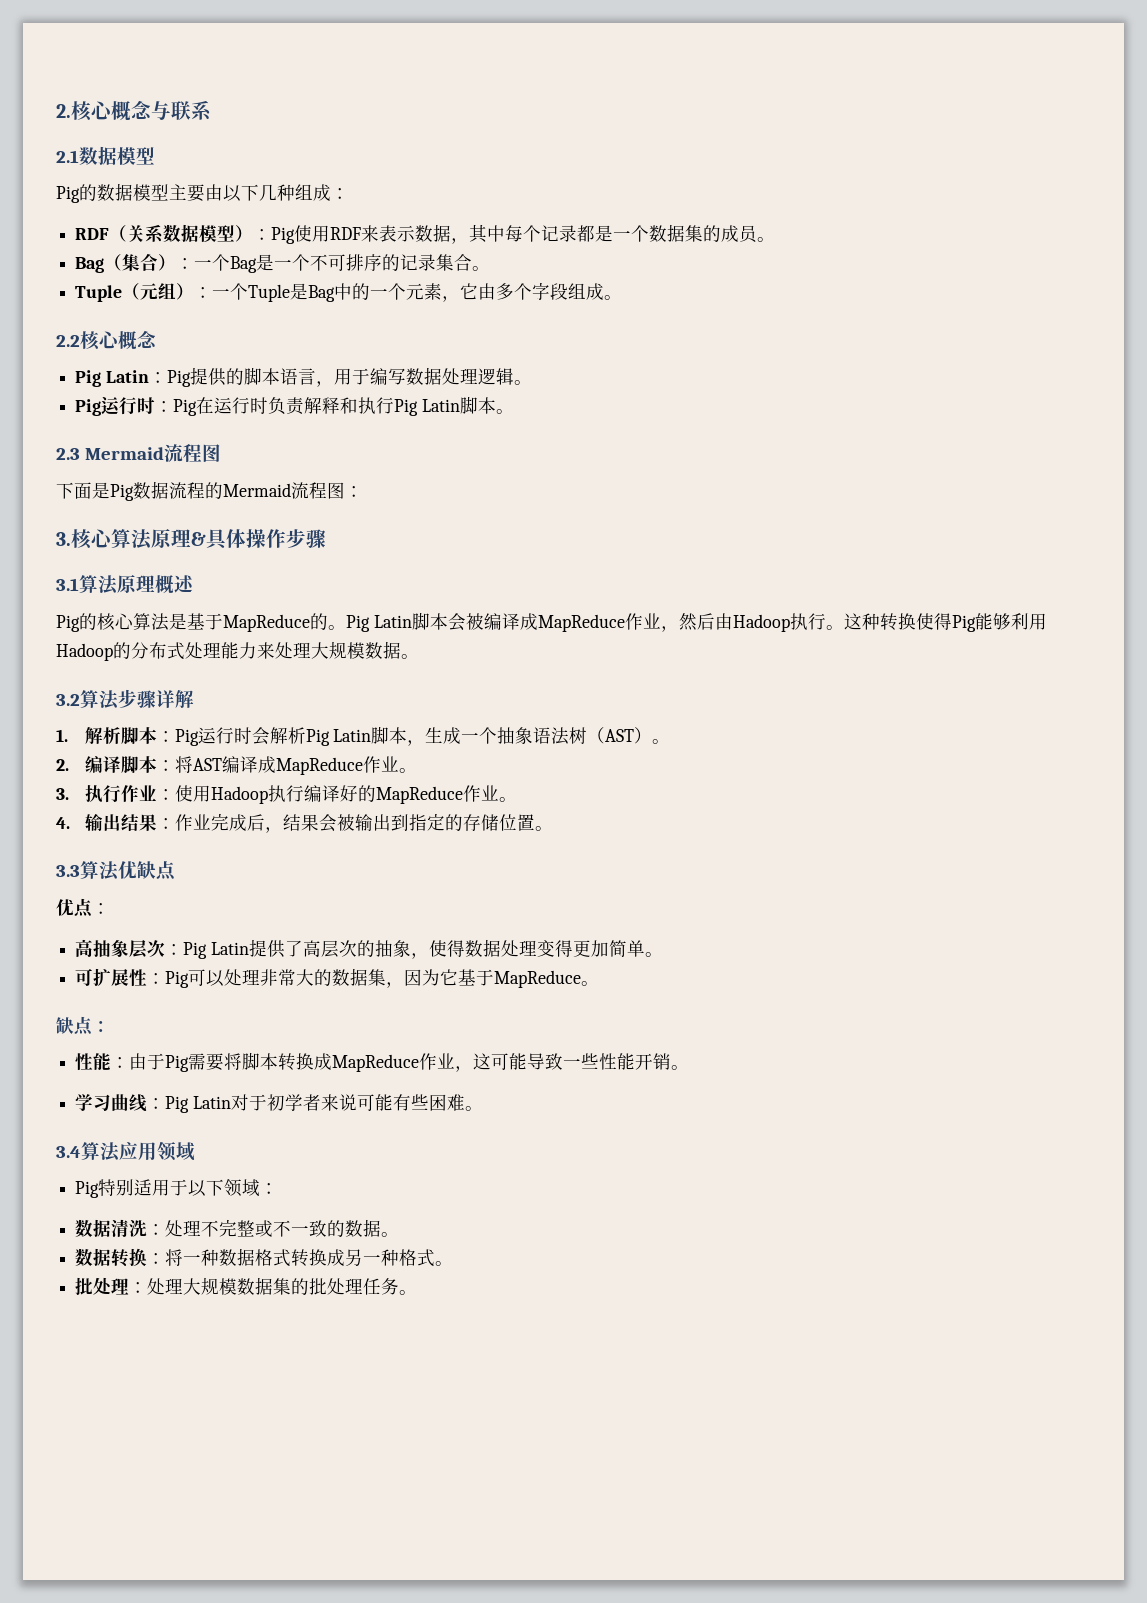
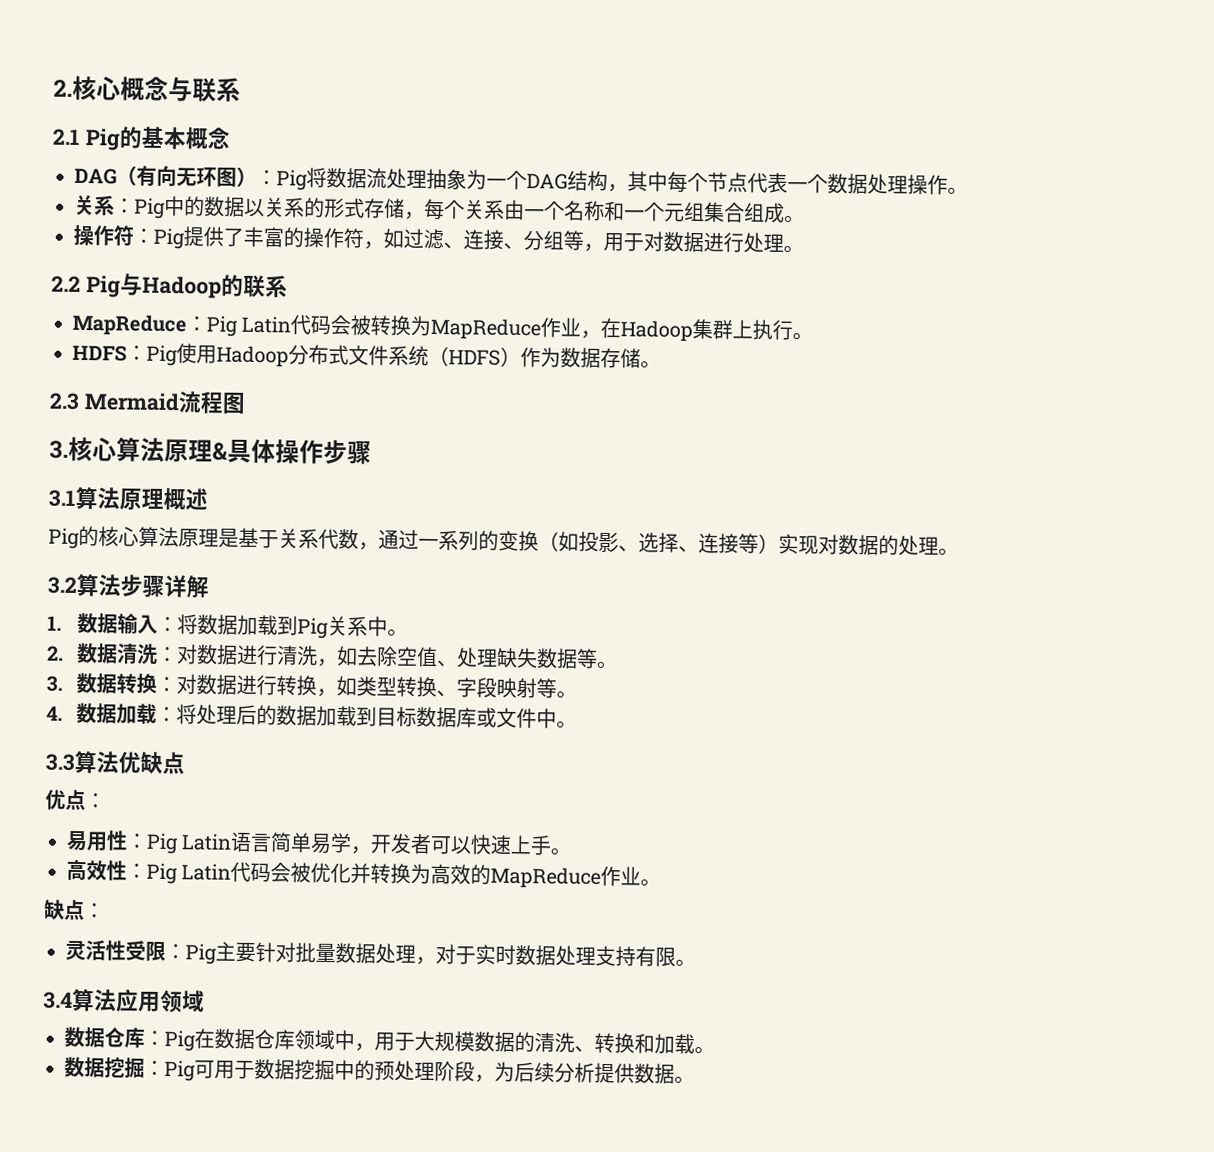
[79,146,155,165] [56,183,349,203] [75,224,776,244] [75,253,491,273] [75,282,623,302] [56,330,157,350] [75,367,532,387] [75,396,514,416] [56,444,221,463] [56,481,363,501] 数据模型 // Pig的数据模型主要由以下几种组成： // RDF（关系数据模型）：Pig使用RDF来表示数据，其中每个记录都是一个数据集的成员。 // Bag（集合）：一个Bag是一个不可排序的记录集合。 // Tuple（元组）：一个Tuple是Bag中的一个元素，它由多个字段组成。 // 2.2核心概念 // Pig Latin：Pig提供的脚本语言，用于编写数据处理逻辑。 // Pig运行时：Pig在运行时负责解释和执行Pig Latin脚本。 // 2.3 Mermaid流程图 // 下面是Pig数据流程的Mermaid流程图： -> [84,126,231,151] [74,165,968,196] [74,194,805,224] [73,224,804,254] [51,273,288,299] [72,313,814,342] [72,343,661,369] [49,391,246,414] Pig的基本概念 // DAG（有向无环图）：Pig将数据流处理抽象为一个DAG结构，其中每个节点代表一个数据处理操作。 // 关系：Pig中的数据以关系的形式存储，每个关系由一个名称和一个元组集合组成。 // 操作符：Pig提供了丰富的操作符，如过滤、连接、分组等，用于对数据进行处理。 // 2.2 Pig与Hadoop的联系 // MapReduce：Pig Latin代码会被转换为MapReduce作业，在Hadoop集群上执行。 // HDFS：Pig使用Hadoop分布式文件系统（HDFS）作为数据存储。 // 2.3 Mermaid流程图
[169,612,1047,632] [56,641,401,661] 是基于MapReduce的。Pig Latin脚本会被编译成MapReduce作业，然后由Hadoop执行。这种转换使得Pig能够利用Hadoop的分布式处理能力来处理大规模数据 -> [178,527,939,556] 原理是基于关系代数，通过一系列的变换（如投影、选择、连接等）实现对数据的处理
[84,726,671,746] [56,756,417,775] [56,785,517,804] [56,813,535,833] 解析脚本：Pig运行时会解析Pig Latin脚本，生成一个抽象语法树（AST）。 // 2.编译脚本：将AST编译成MapReduce作业。 // 3.执行作业：使用Hadoop执行编译好的MapReduce作业。 // 4.输出结果：作业完成后，结果会被输出到指定的存储位置 -> [77,612,409,639] [47,642,619,670] [46,672,578,699] [46,702,558,729] 数据输入：将数据加载到Pig关系中。 // 2.数据清洗：对数据进行清洗，如去除空值、处理缺失数据等。 // 3.数据转换：对数据进行转换，如类型转换、字段映射等。 // 4.数据加载：将处理后的数据加载到目标数据库或文件中
[75,939,663,959] [75,968,600,988] [56,1016,110,1036] [75,1052,690,1072] [75,1094,465,1113] 高抽象层次：Pig Latin提供了高层次的抽象，使得数据处理变得更加简单。 // 可扩展性：Pig可以处理非常大的数据集，因为它基于MapReduce。 // 缺点： // 性能：由于Pig需要将脚本转换成MapReduce作业，这可能导致一些性能开销。 // 学习曲线：Pig Latin对于初学者来说可能有些困难 -> [66,830,572,856] [66,859,662,889] [44,899,105,921] [65,940,676,967] 易用性：Pig Latin语言简单易学，开发者可以快速上手。 // 高效性：Pig Latin代码会被优化并转换为高效的MapReduce作业。 // 缺点： // 灵活性受限：Pig主要针对批量数据处理，对于实时数据处理支持有限
[75,1179,279,1198] [75,1219,400,1238] [75,1248,454,1267] [75,1277,400,1295] Pig特别适用于以下领域： // 数据清洗：处理不完整或不一致的数据。 // 数据转换：将一种数据格式转换成另一种格式。 // 批处理：处理大规模数据集的批处理任务 -> [64,1026,715,1055] [64,1056,675,1084] 数据仓库：Pig在数据仓库领域中，用于大规模数据的清洗、转换和加载。 // 数据挖掘：Pig可用于数据挖掘中的预处理阶段，为后续分析提供数据

